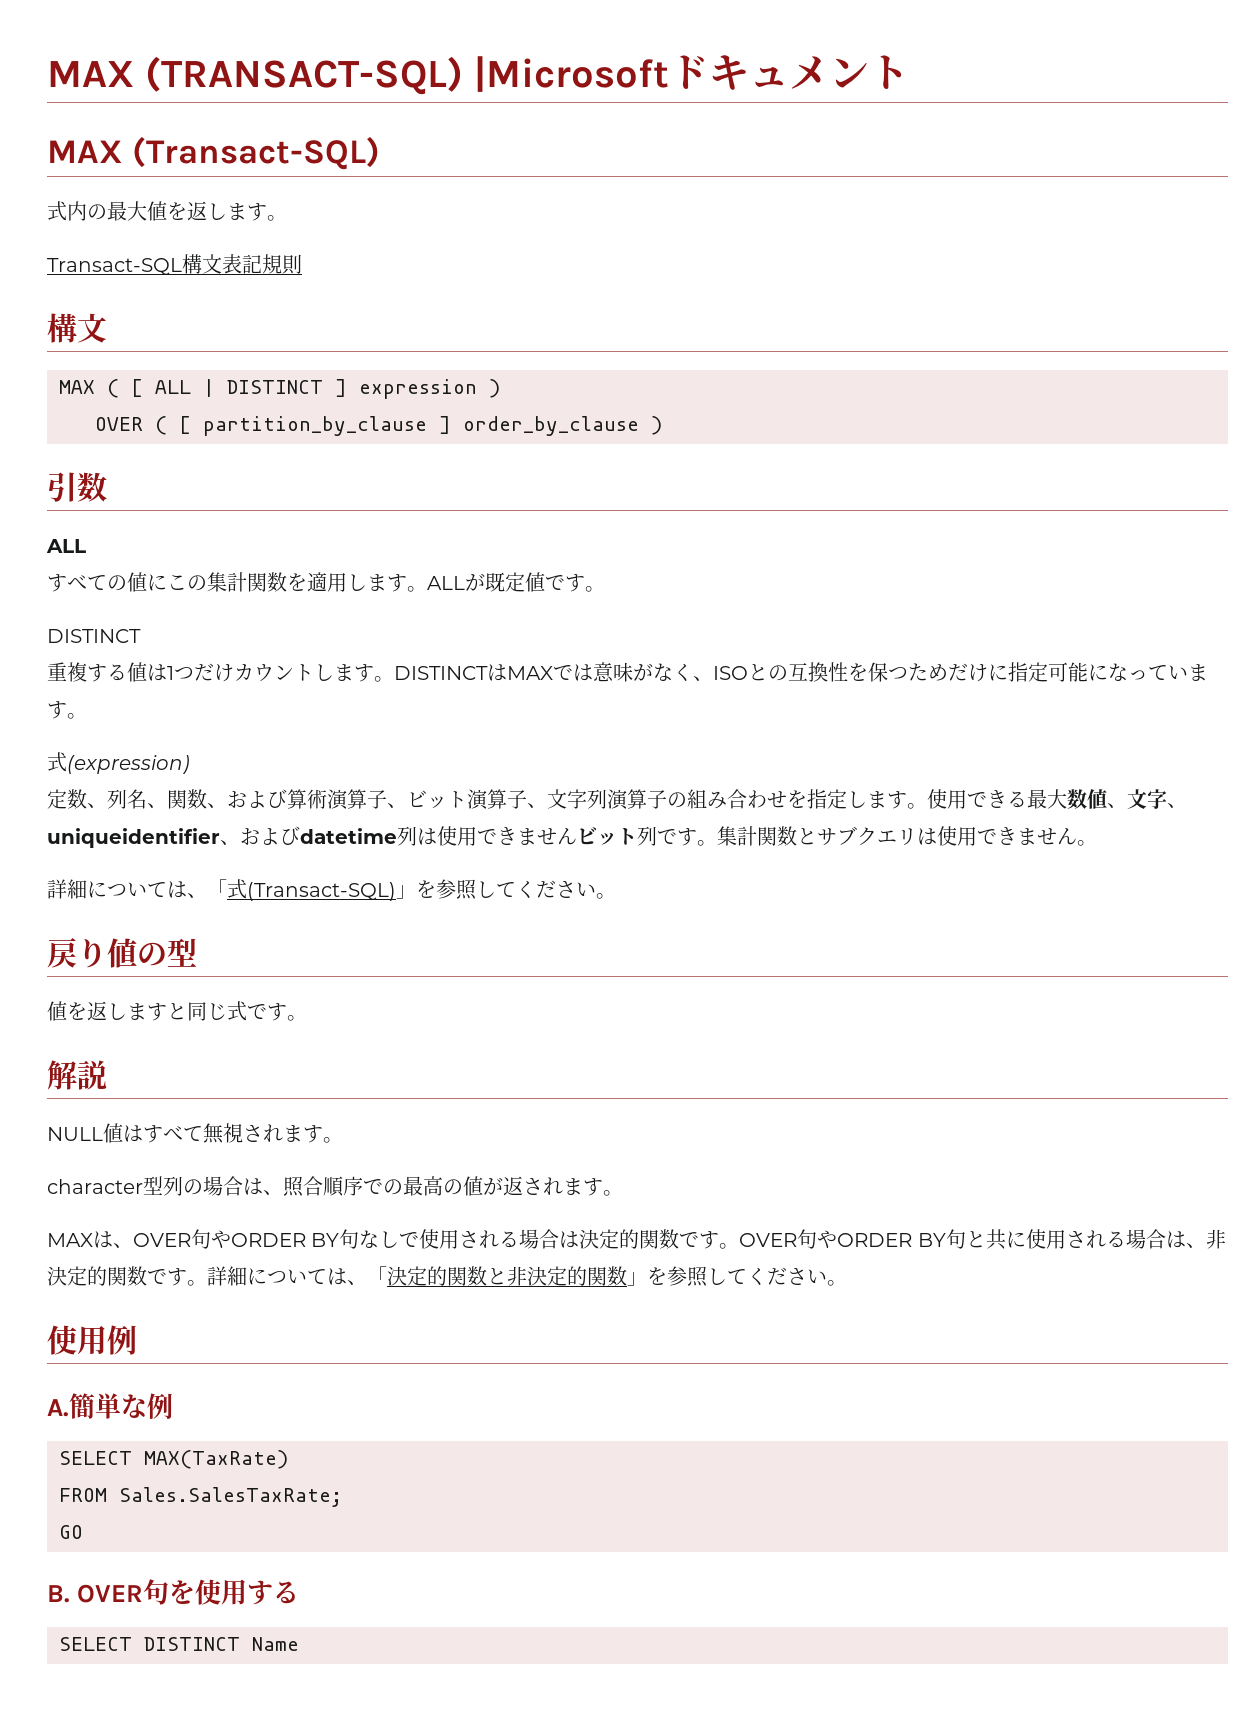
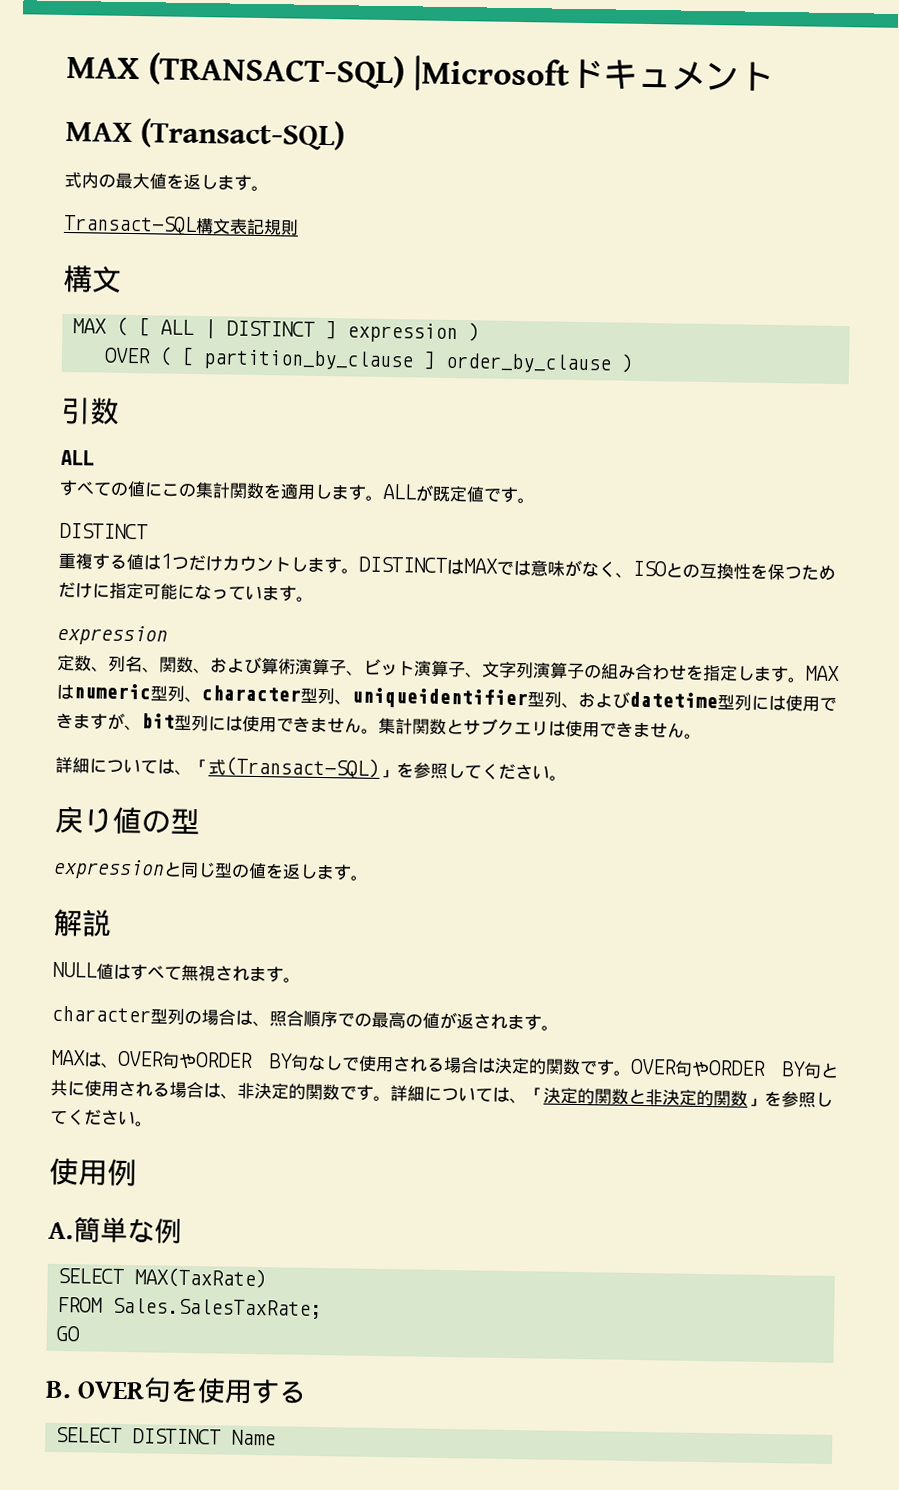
[47,752,190,774] 式(expression) -> [57,624,168,646] expression
[927,789,1187,809] [47,826,697,848] 使用できる最大数値、文字、uniqueidentifier、およびdatetime列は使用できませんビット列です -> [805,665,840,682] [56,683,837,712] [56,712,362,733] MAXはnumeric型列、character型列、uniqueidentifier型列、およびdatetime型列には使用できますが、bit型列には使用できません
[47,1001,267,1021] 値を返しますと同じ式で -> [53,858,335,880] expressionと同じ型の値を返しま

